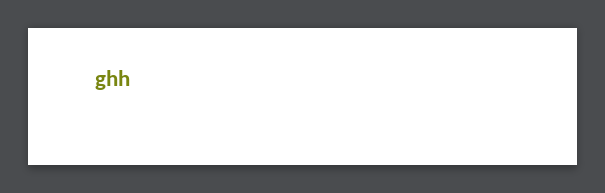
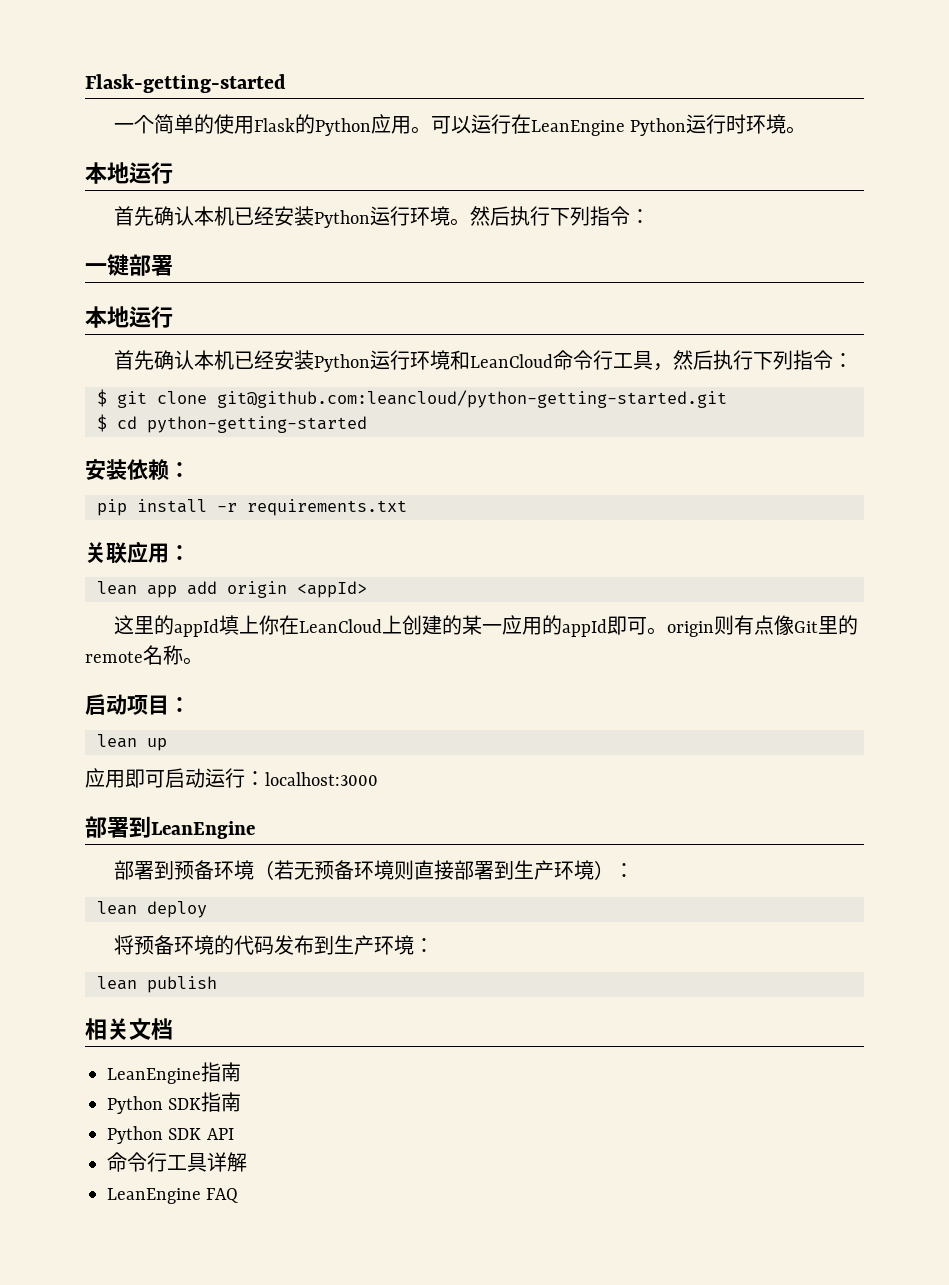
[95,70,130,90] ghh -> [85,74,286,93] [113,114,807,136] [85,162,173,184] [113,206,650,228] [85,254,173,276] [85,306,173,328] [113,350,853,372] [97,389,727,408] [97,414,367,433] [85,459,190,480] [97,499,407,516] [85,541,190,564] [97,581,367,598] [113,615,858,637] [85,645,203,665] [85,694,190,715] [97,734,167,751] [85,768,378,788] [85,816,255,839] [113,860,634,880] [97,901,207,918] [113,935,434,955] [97,976,217,993] [85,1018,173,1040] [107,1062,241,1084] [107,1092,242,1114] [107,1126,234,1144] [107,1152,247,1172] [107,1188,239,1204] Flask-getting-started // 一个简单的使用Flask的Python应用。可以运行在LeanEngine Python运行时环境。 // 本地运行 // 首先确认本机已经安装Python运行环境。然后执行下列指令： // 一键部署 // 本地运行 // 首先确认本机已经安装Python运行环境和LeanCloud命令行工具，然后执行下列指令： // $ git clone git@github.com:leancloud/python-getting-started.git // $ cd python-getting-started // 安装依赖： // pip install -r requirements.txt // 关联应用： // lean app add origin <appId> // 这里的appId填上你在LeanCloud上创建的某一应用的appId即可。origin则有点像Git里的remote名称。 // 启动项目： // lean up // 应用即可启动运行：localhost:3000 // 部署到LeanEngine // 部署到预备环境（若无预备环境则直接部署到生产环境）： // lean deploy // 将预备环境的代码发布到生产环境： // lean publish // 相关文档 // LeanEngine指南 // Python SDK指南 // Python SDK API // 命令行工具详解 // LeanEngine FAQ

